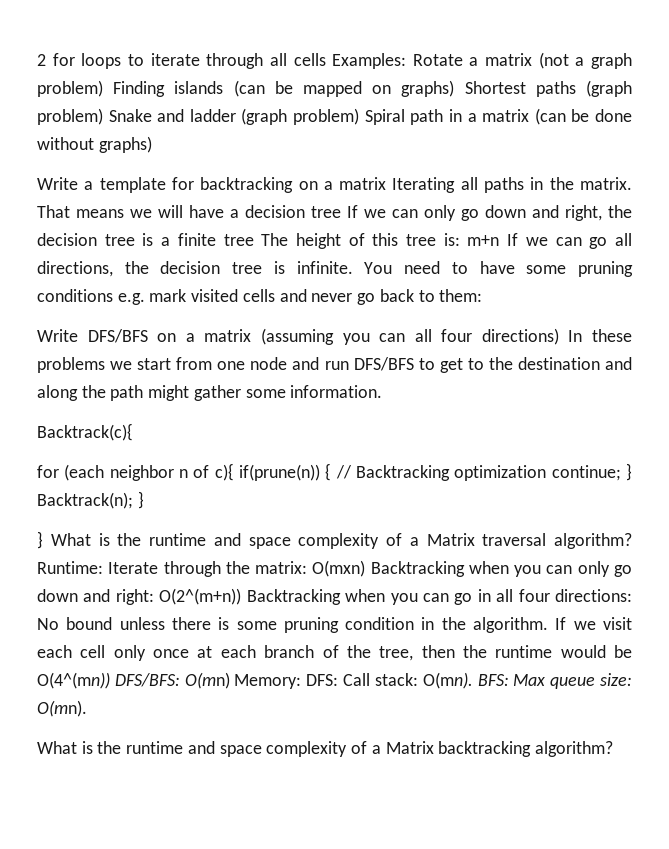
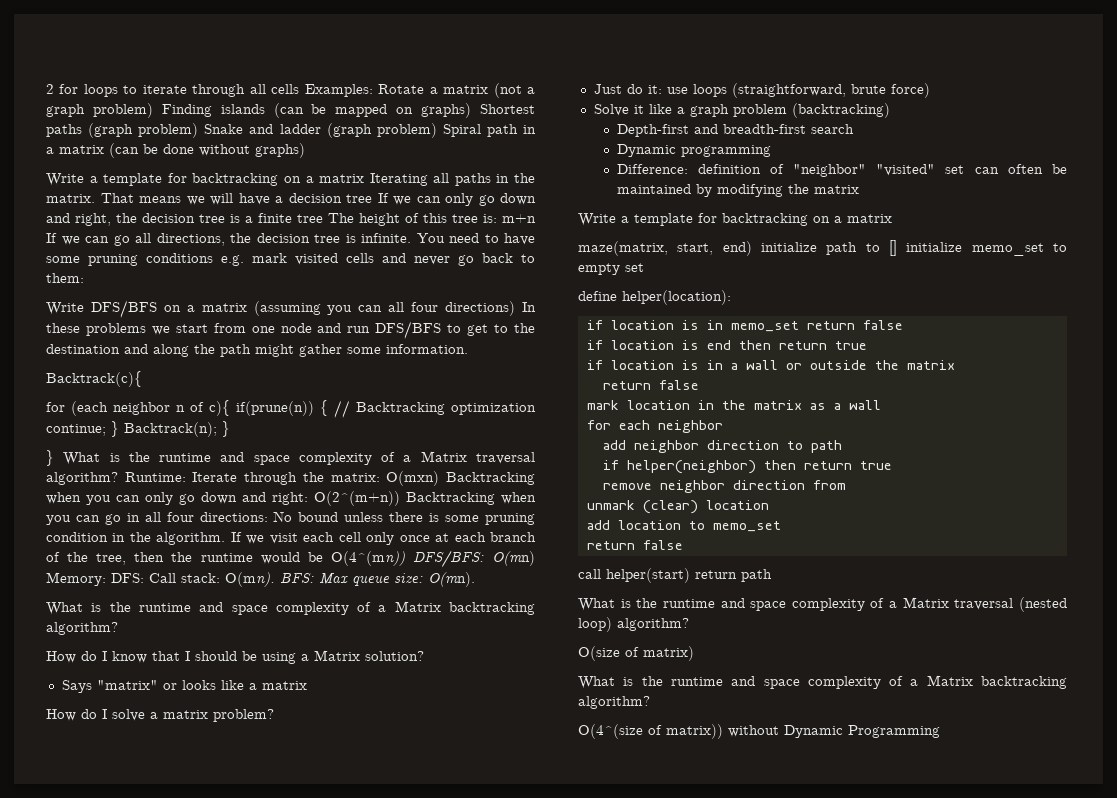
(613, 749) none -> [46,650,424,664] [61,680,307,693] [46,709,274,722] [593,83,930,98] [593,103,890,118] [616,124,854,137] [616,144,771,157] [616,164,1067,177] [616,184,859,197] [578,213,892,226] [578,240,1067,256] [578,263,644,275] [578,290,731,305] [586,320,903,332] [586,340,867,350] [586,360,955,370] [602,380,699,390] [586,400,881,410] [586,420,723,433] [602,440,842,453] [602,460,892,474] [602,480,846,493] [586,500,769,514] [586,520,781,532] [586,540,683,550] [578,568,772,583] [578,597,1067,612] [578,617,689,632] [578,646,694,661] [578,675,1067,689] [578,696,650,709] [578,724,940,739] // How do I know that I should be using a Matrix solution? // Says "matrix" or looks like a matrix // How do I solve a matrix problem? // Just do it: use loops (straightforward, brute force) // Solve it like a graph problem (backtracking) // Depth-first and breadth-first search // Dynamic programming // Difference: definition of "neighbor" "visited" set can often be maintained by modifying the matrix // Write a template for backtracking on a matrix // maze(matrix, start, end) initialize path to [] initialize memo_set to empty set // define helper(location): // if location is in memo_set return false // if location is end then return true // if location is in a wall or outside the matrix // return false // mark location in the matrix as a wall // for each neighbor // add neighbor direction to path // if helper(neighbor) then return true // remove neighbor direction from // unmark (clear) location // add location to memo_set // return false // call helper(start) return path // What is the runtime and space complexity of a Matrix traversal (nested loop) algorithm? // O(size of matrix) // What is the runtime and space complexity of a Matrix backtracking algorithm? // O(4^(size of matrix)) without Dynamic Programming

